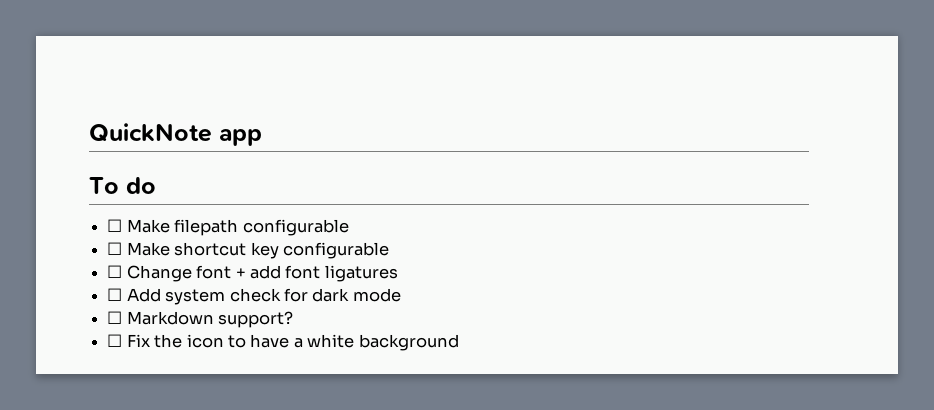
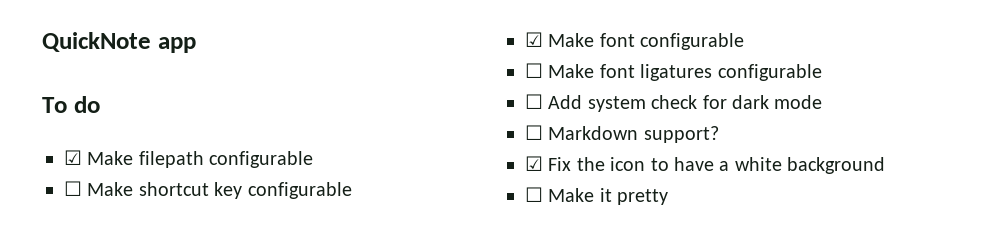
[107,219,123,232] ☐ -> [64,150,82,165] ☑
[107,265,281,282] ☐ Change font + add -> [525,32,745,50] [525,63,595,78] ☑ Make font configurable // ☐ Make
(398, 273) none -> [717,64,822,81] configurable
[107,334,123,347] ☐ -> [525,156,543,171] ☑
(459, 342) none -> [525,187,669,205] // ☐ Make it pretty

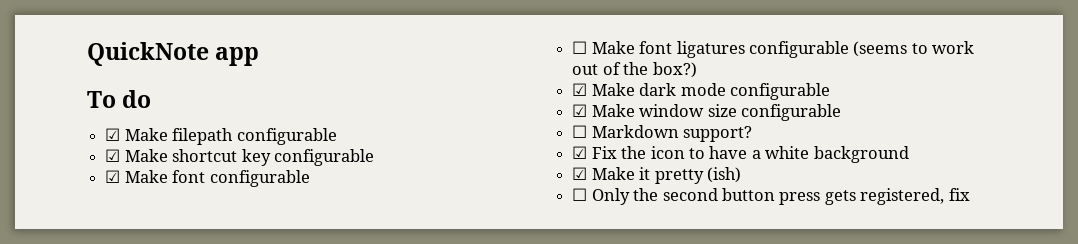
[64,181,82,196] ☐ -> [105,149,121,162] ☑
[525,94,823,112] // ☐ Add system check for dark mode -> [853,41,975,57] [572,62,697,78] [572,83,830,100] [572,104,841,121] (seems to work out of the box?) // ☑ Make dark mode configurable // ☑ Make window size configurable
[525,187,543,202] ☐ -> [572,167,588,180] ☑
(669, 197) none -> [706,167,741,183] [572,188,970,205] (ish) // ☐ Only the second button press gets registered, fix

